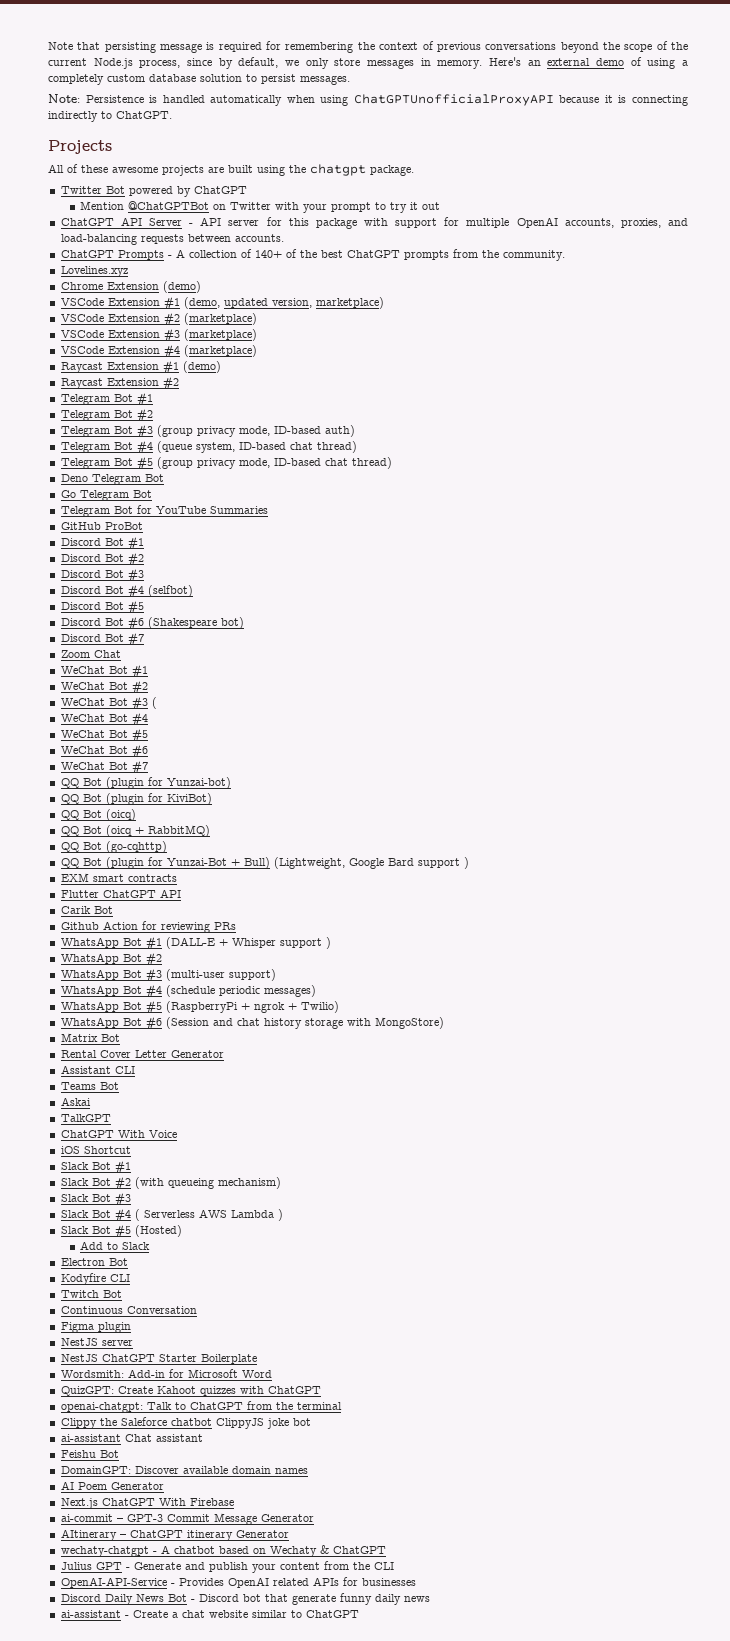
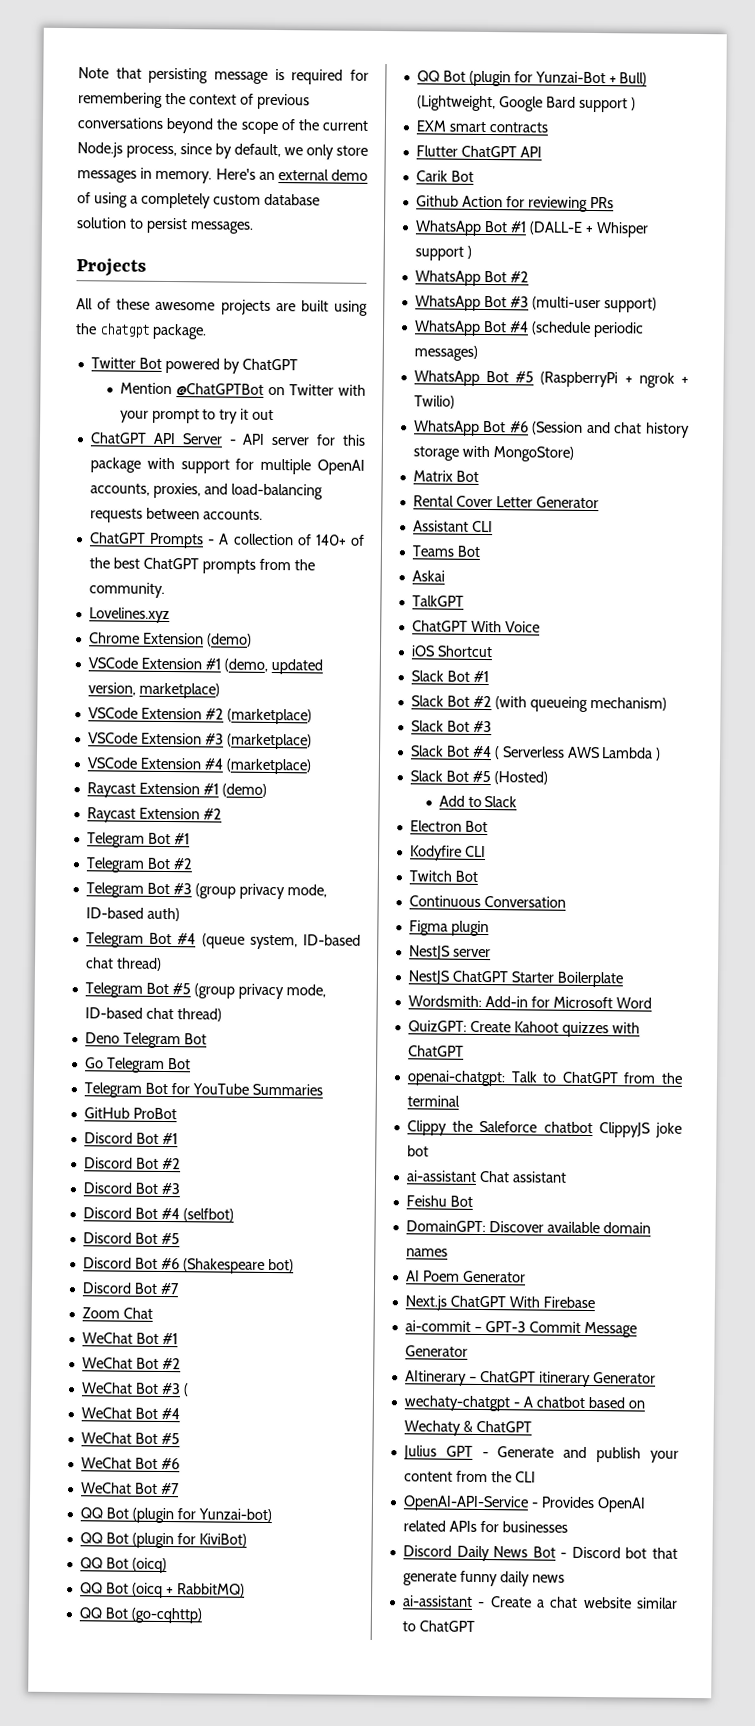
[48,94,688,106] [48,111,172,122] // Note: Persistence is handled automatically when using ChatGPTUnofficialProxyAPI because it is connecting indirectly to ChatGPT. -> (254, 227) none

